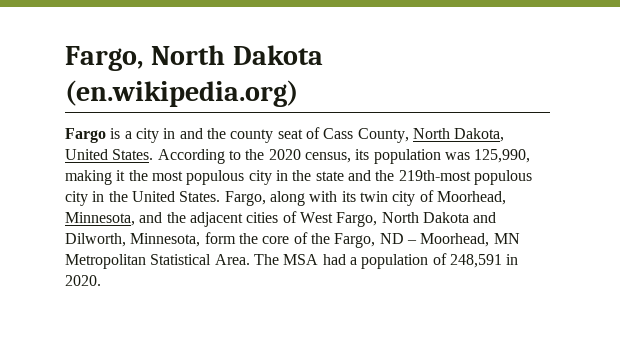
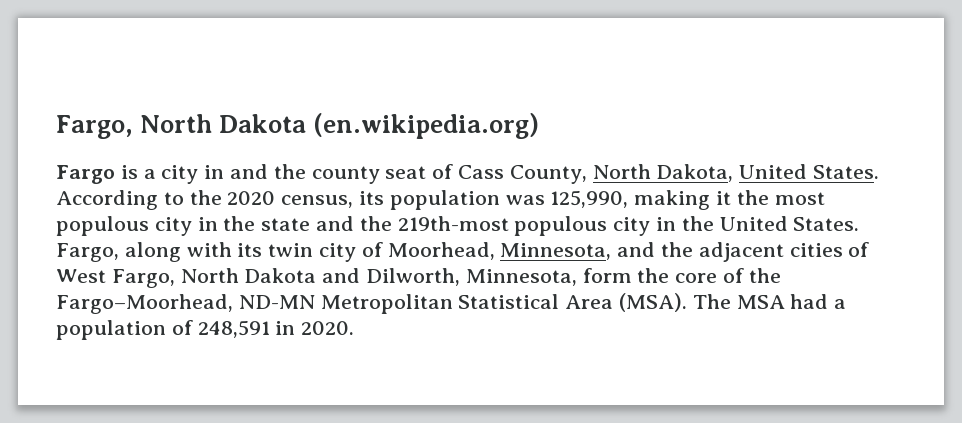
[334,233,520,248] [65,254,250,269] Fargo, ND – Moorhead, MN Metropolitan Statistical Area. -> [56,293,688,314] Fargo–Moorhead, ND-MN Metropolitan Statistical Area (MSA).

